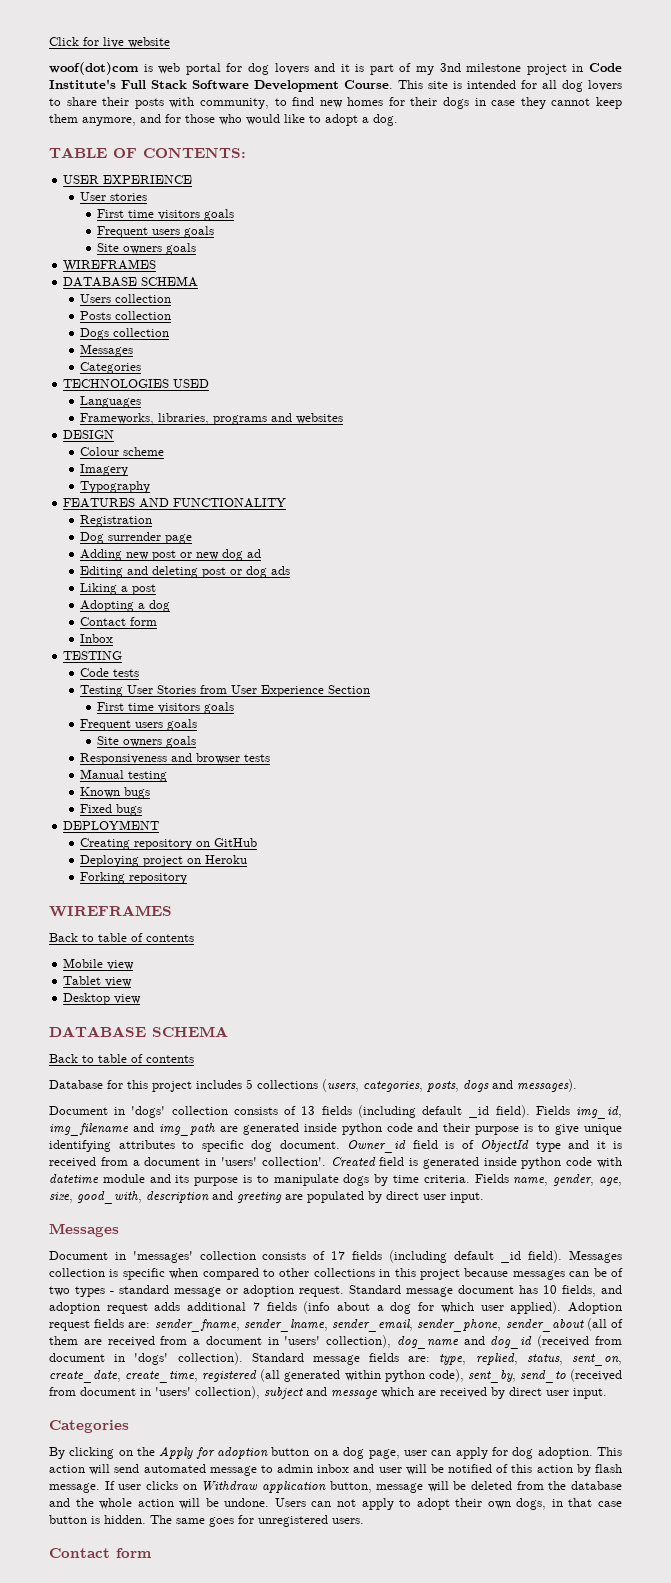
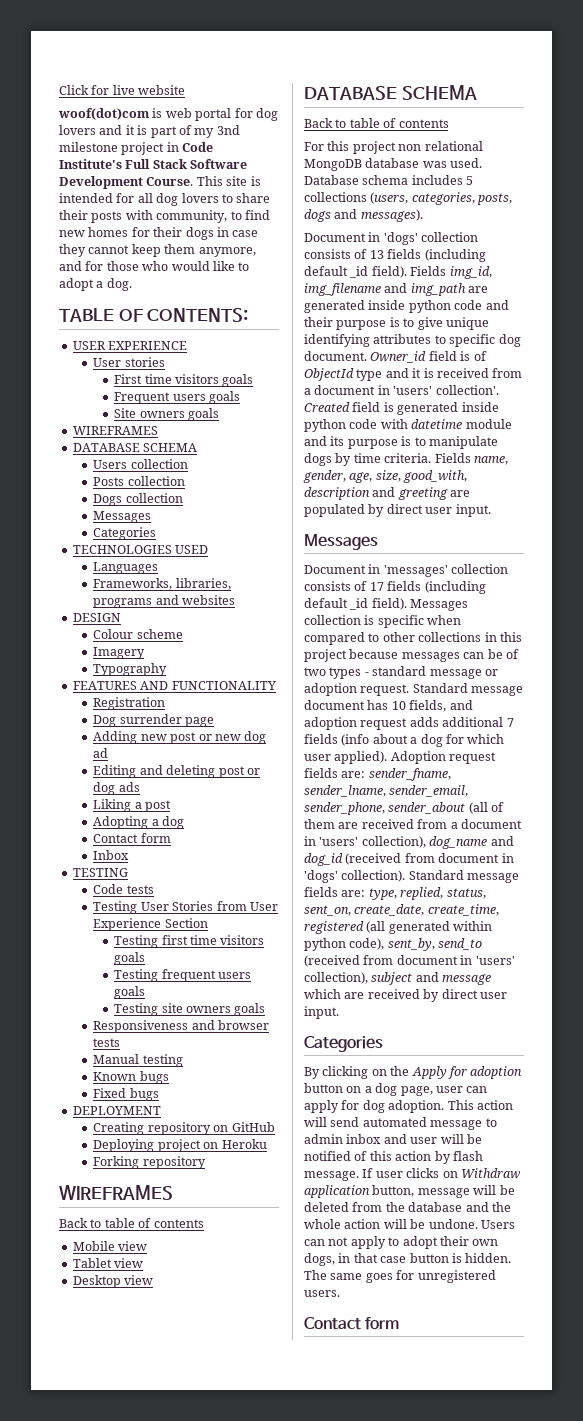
[97,702,235,714] [80,719,198,731] [97,736,120,745] First time visitors goals // Frequent users goals // Site -> [114,935,265,948] [114,952,146,965] [114,969,251,982] [114,986,146,999] [114,1003,183,1016] Testing first time visitors goals // Testing frequent users goals // Testing site
[49,1080,192,1092] Database for this project -> [304,141,483,154] [304,158,483,171] [304,175,409,185] For this project non relational MongoDB database was used. Database schema

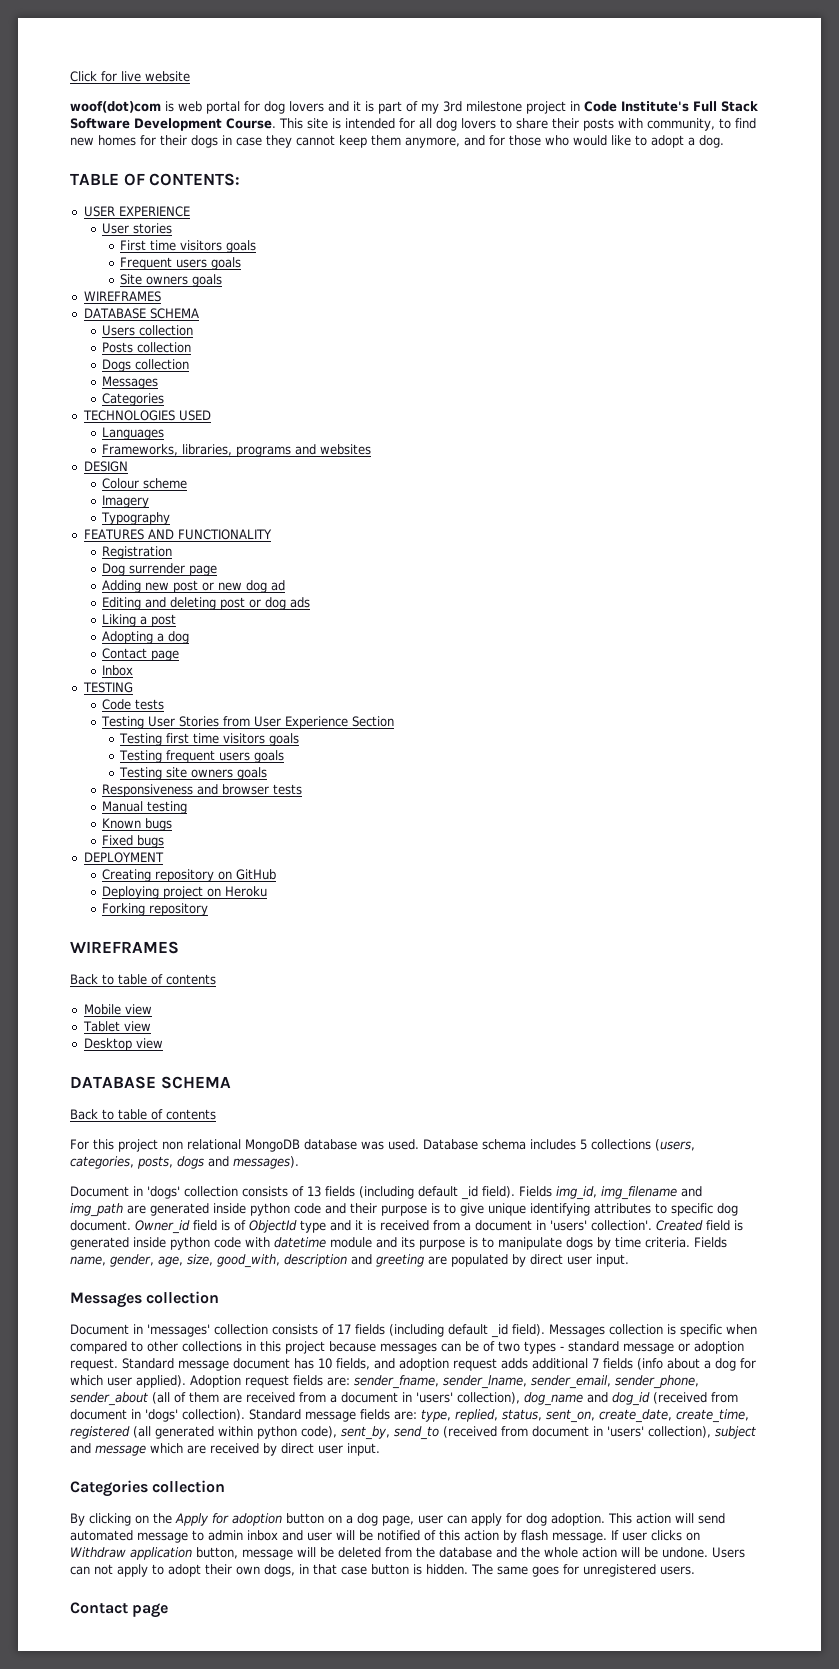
[216,125,240,135] 3nd -> [443,101,462,112] 3rd
[140,833,171,843] form -> [150,650,179,661] page
(378, 542) none -> [146,1291,220,1304] collection
(383, 1044) none -> [152,1480,226,1493] collection
[365,1317,400,1330] form -> [132,1603,169,1618] page

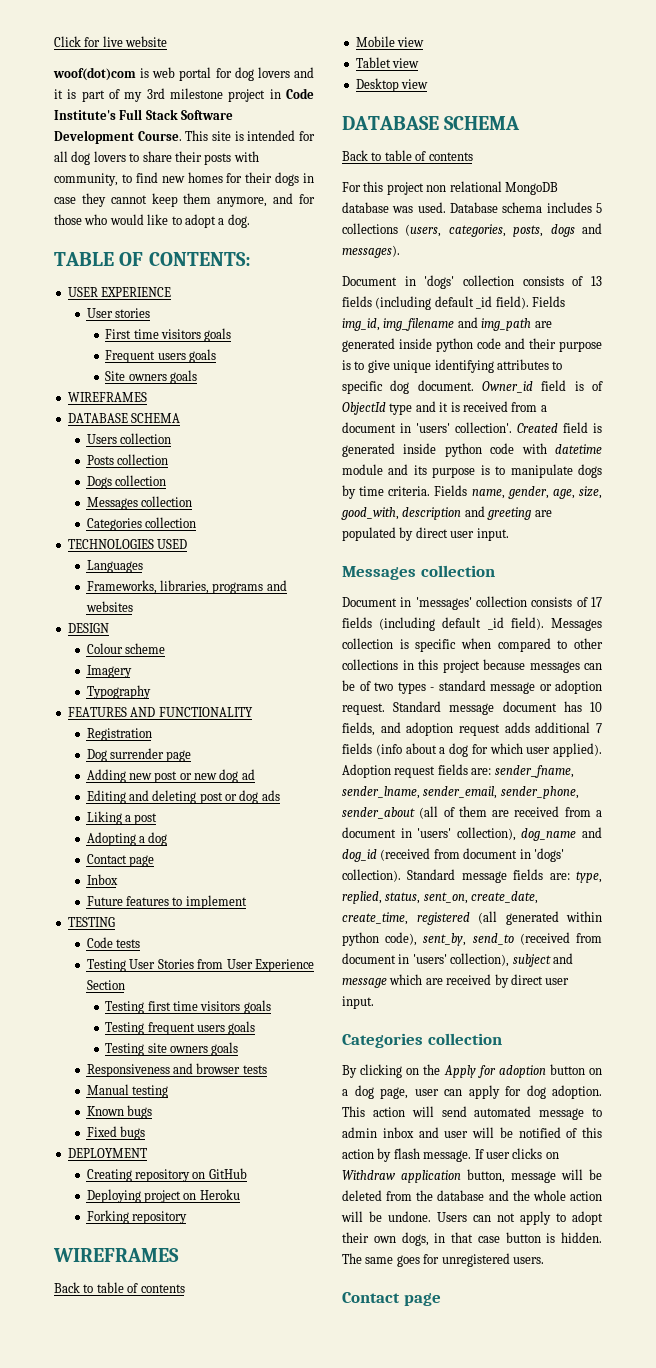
[101,393,164,406] // Categories -> [140,496,192,507] [86,517,196,531] collection // Categories collection
(133, 670) none -> [86,895,247,909] // Future features to implement

